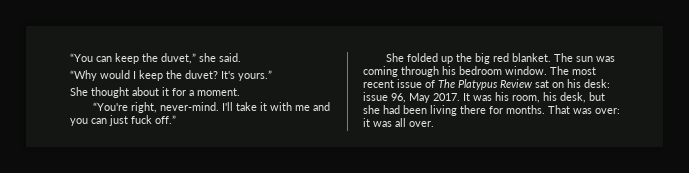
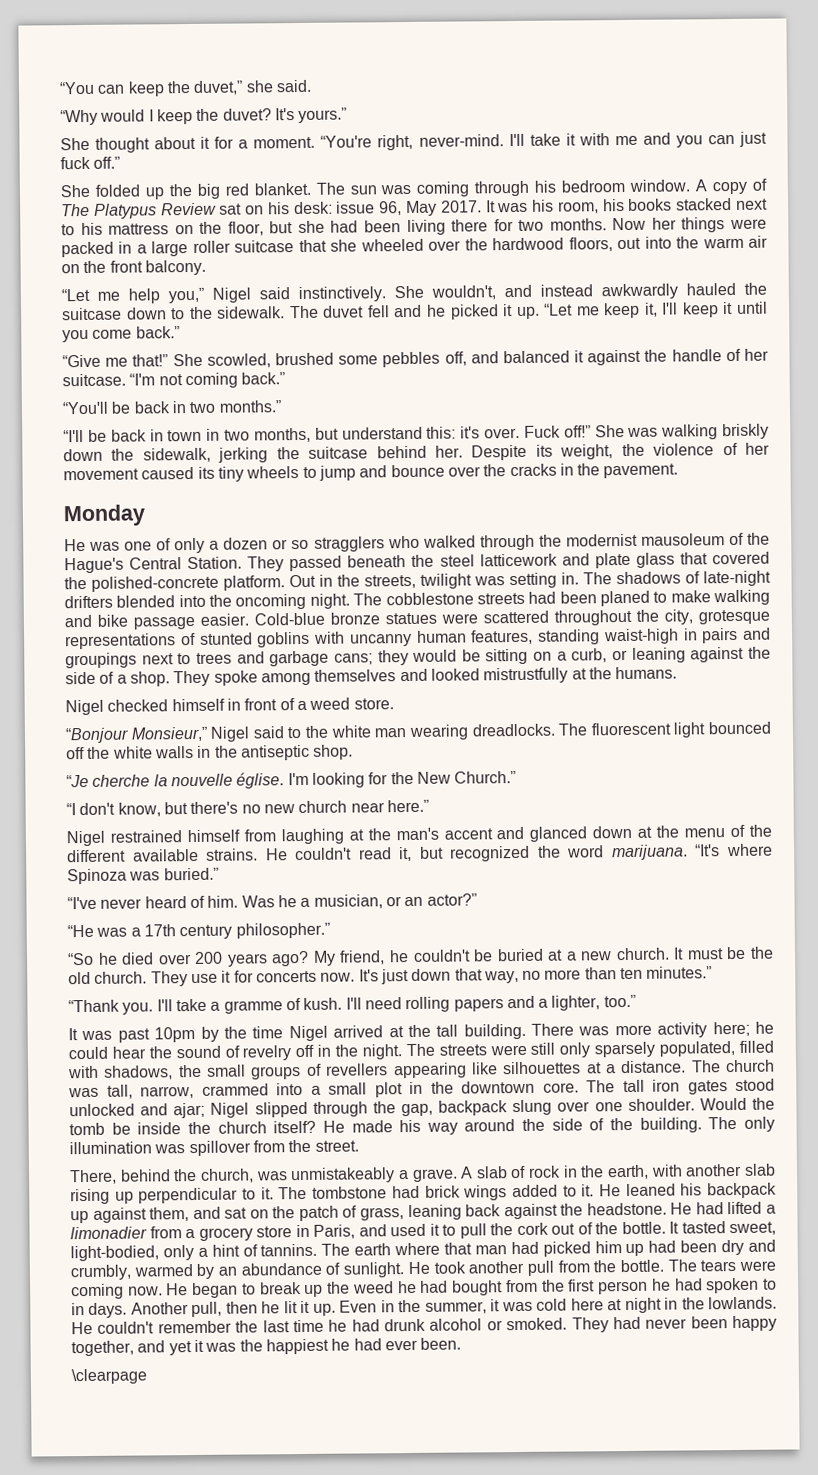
(240, 92) // -> (316, 142) none
[550,66,596,75] [363,79,422,88] The most recent issue -> [695,179,748,195] A copy
[560,92,586,103] desk, -> [628,197,769,211] [61,221,264,236] books stacked next to his mattress on the floor,
[506,105,620,114] [363,118,434,127] months. That was over: it was all over. -> [518,217,767,233] [61,235,769,258] [61,259,206,276] [61,282,767,304] [62,301,768,321] [62,326,180,343] [62,348,769,368] [62,372,286,389] [62,400,281,415] [63,423,769,443] [63,442,771,463] [63,463,679,482] [63,504,146,527] [64,532,770,554] [64,551,771,574] [64,570,771,592] [64,589,770,610] [64,609,770,630] [65,627,771,650] [65,646,771,669] [65,666,678,687] [65,697,394,716] [65,721,772,744] [66,744,354,761] [66,771,517,789] [66,799,429,817] [66,824,772,847] [67,843,774,863] [67,867,219,885] [67,893,477,910] [67,922,330,940] [67,946,774,967] [68,966,713,987] [68,994,636,1015] [68,1021,775,1043] [68,1040,774,1061] [68,1059,776,1080] [68,1078,775,1099] [69,1097,775,1119] [69,1116,775,1136] [69,1139,359,1157] [69,1163,776,1185] [70,1182,777,1205] [70,1201,776,1224] [70,1221,776,1241] [70,1239,777,1262] [70,1259,776,1281] [71,1277,777,1300] [71,1296,778,1318] [71,1315,777,1335] [71,1337,462,1357] [71,1368,147,1385] two months. Now her things were packed in a large roller suitcase that she wheeled over the hardwood floors, out into the warm air on the front balcony. // “Let me help you,” Nigel said instinctively. She wouldn't, and instead awkwardly hauled the suitcase down to the sidewalk. The duvet fell and he picked it up. “Let me keep it, I'll keep it until you come back.” // “Give me that!” She scowled, brushed some pebbles off, and balanced it against the handle of her suitcase. “I'm not coming back.” // “You'll be back in two months.” // “I'll be back in town in two months, but understand this: it's over. Fuck off!” She was walking briskly down the sidewalk, jerking the suitcase behind her. Despite its weight, the violence of her movement caused its tiny wheels to jump and bounce over the cracks in the pavement. // Monday // He was one of only a dozen or so stragglers who walked through the modernist mausoleum of the Hague's Central Station. They passed beneath the steel latticework and plate glass that covered the polished-concrete platform. Out in the streets, twilight was setting in. The shadows of late-night drifters blended into the oncoming night. The cobblestone streets had been planed to make walking and bike passage easier. Cold-blue bronze statues were scattered throughout the city, grotesque representations of stunted goblins with uncanny human features, standing waist-high in pairs and groupings next to trees and garbage cans; they would be sitting on a curb, or leaning against the side of a shop. They spoke among themselves and looked mistrustfully at the humans. // Nigel checked himself in front of a weed store. // “Bonjour Monsieur,” Nigel said to the white man wearing dreadlocks. The fluorescent light bounced off the white walls in the antiseptic shop. // “Je cherche la nouvelle église. I'm looking for the New Church.” // “I don't know, but there's no new church near here.” // Nigel restrained himself from laughing at the man's accent and glanced down at the menu of the different available strains. He couldn't read it, but recognized the word marijuana. “It's where Spinoza was buried.” // “I've never heard of him. Was he a musician, or an actor?” // “He was a 17th century philosopher.” // “So he died over 200 years ago? My friend, he couldn't be buried at a new church. It must be the old church. They use it for concerts now. It's just down that way, no more than ten minutes.” // “Thank you. I'll take a gramme of kush. I'll need rolling papers and a lighter, too.” // It was past 10pm by the time Nigel arrived at the tall building. There was more activity here; he could hear the sound of revelry off in the night. The streets were still only sparsely populated, filled with shadows, the small groups of revellers appearing like silhouettes at a distance. The church was tall, narrow, crammed into a small plot in the downtown core. The tall iron gates stood unlocked and ajar; Nigel slipped through the gap, backpack slung over one shoulder. Would the tomb be inside the church itself? He made his way around the side of the building. The only illumination was spillover from the street. // There, behind the church, was unmistakeably a grave. A slab of rock in the earth, with another slab rising up perpendicular to it. The tombstone had brick wings added to it. He leaned his backpack up against them, and sat on the patch of grass, leaning back against the headstone. He had lifted a limonadier from a grocery store in Paris, and used it to pull the cork out of the bottle. It tasted sweet, light-bodied, only a hint of tannins. The earth where that man had picked him up had been dry and crumbly, warmed by an abundance of sunlight. He took another pull from the bottle. The tears were coming now. He began to break up the weed he had bought from the first person he had spoken to in days. Another pull, then he lit it up. Even in the summer, it was cold here at night in the lowlands. He couldn't remember the last time he had drunk alcohol or smoked. They had never been happy together, and yet it was the happiest he had ever been. // \clearpage

